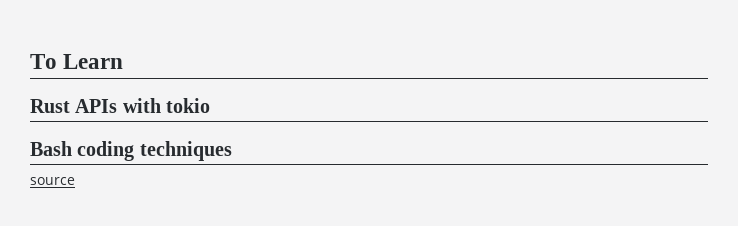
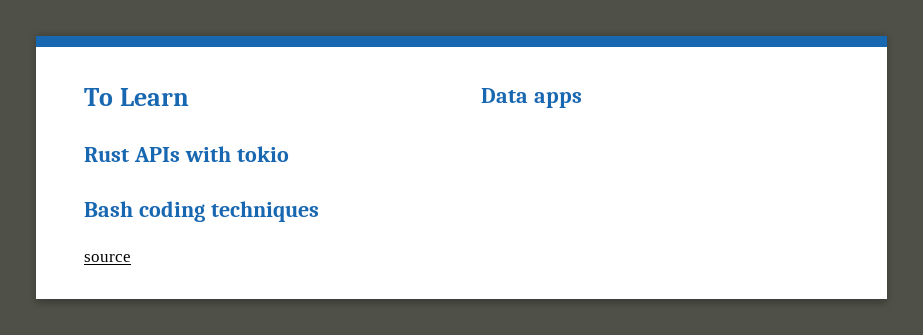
(75, 181) none -> [481,88,582,108] // Data apps

